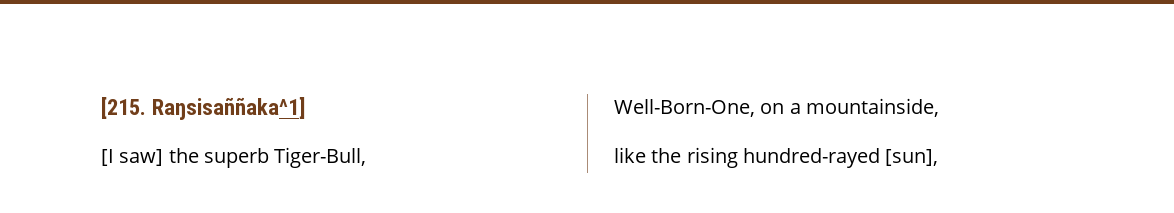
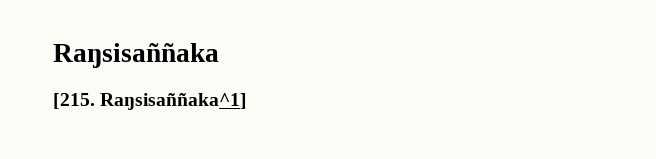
(101, 108) none -> [53,43,219,68] Raŋsisaññaka //
[101,147,367,168] [614,98,939,117] [614,147,939,168] // [I saw] the superb Tiger-Bull, // Well-Born-One, on a mountainside, // like the rising hundred-rayed [sun], -> (248, 101) none

